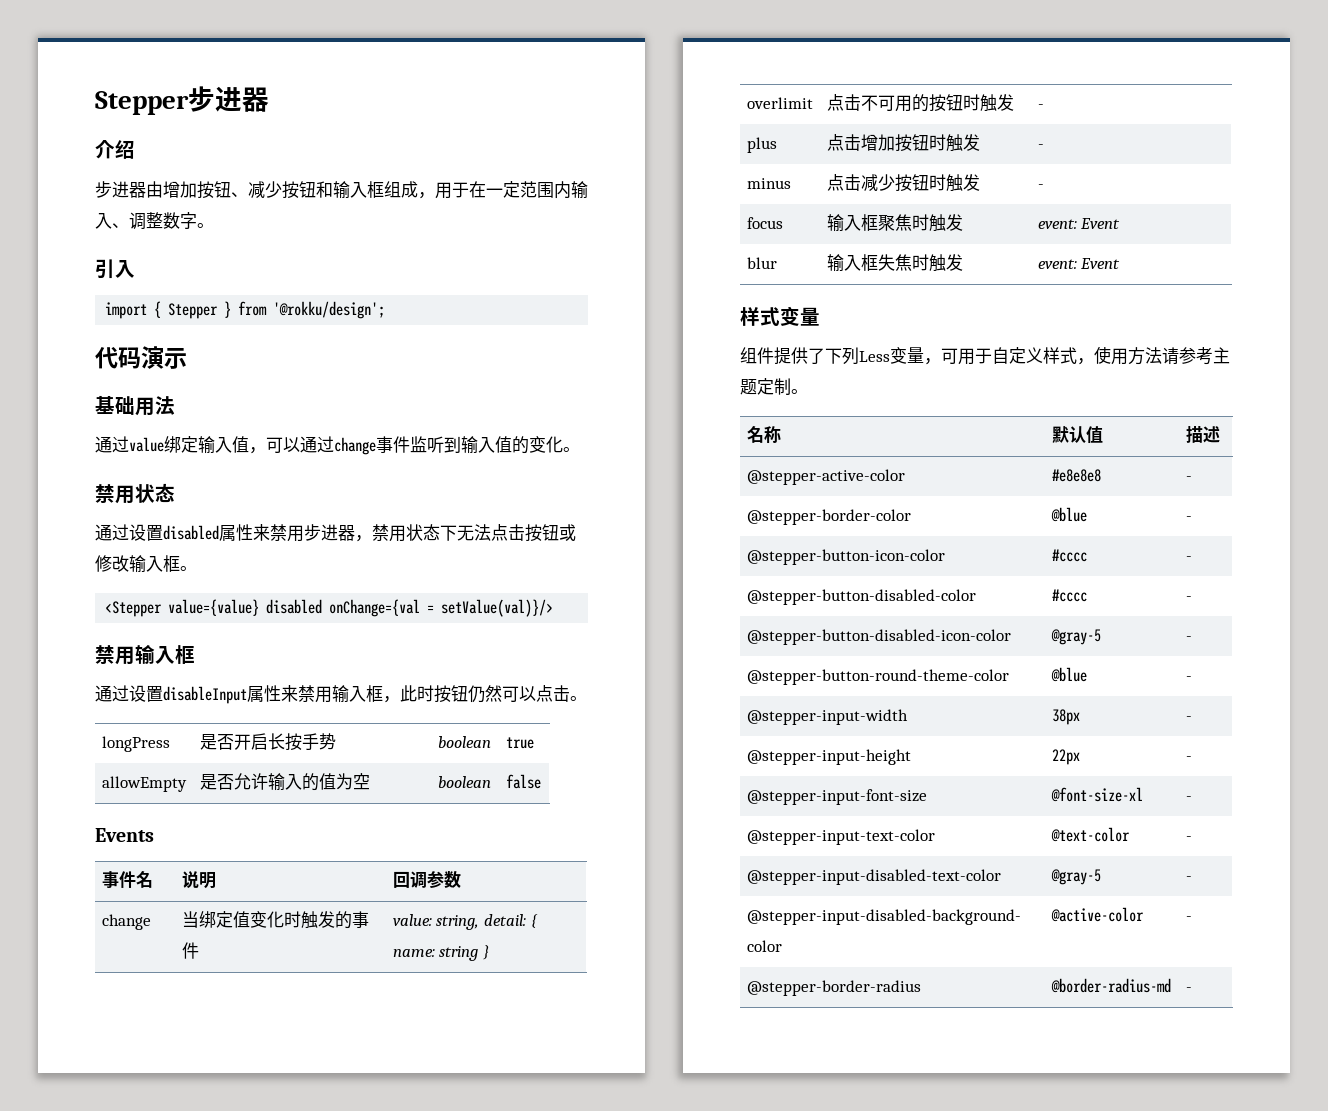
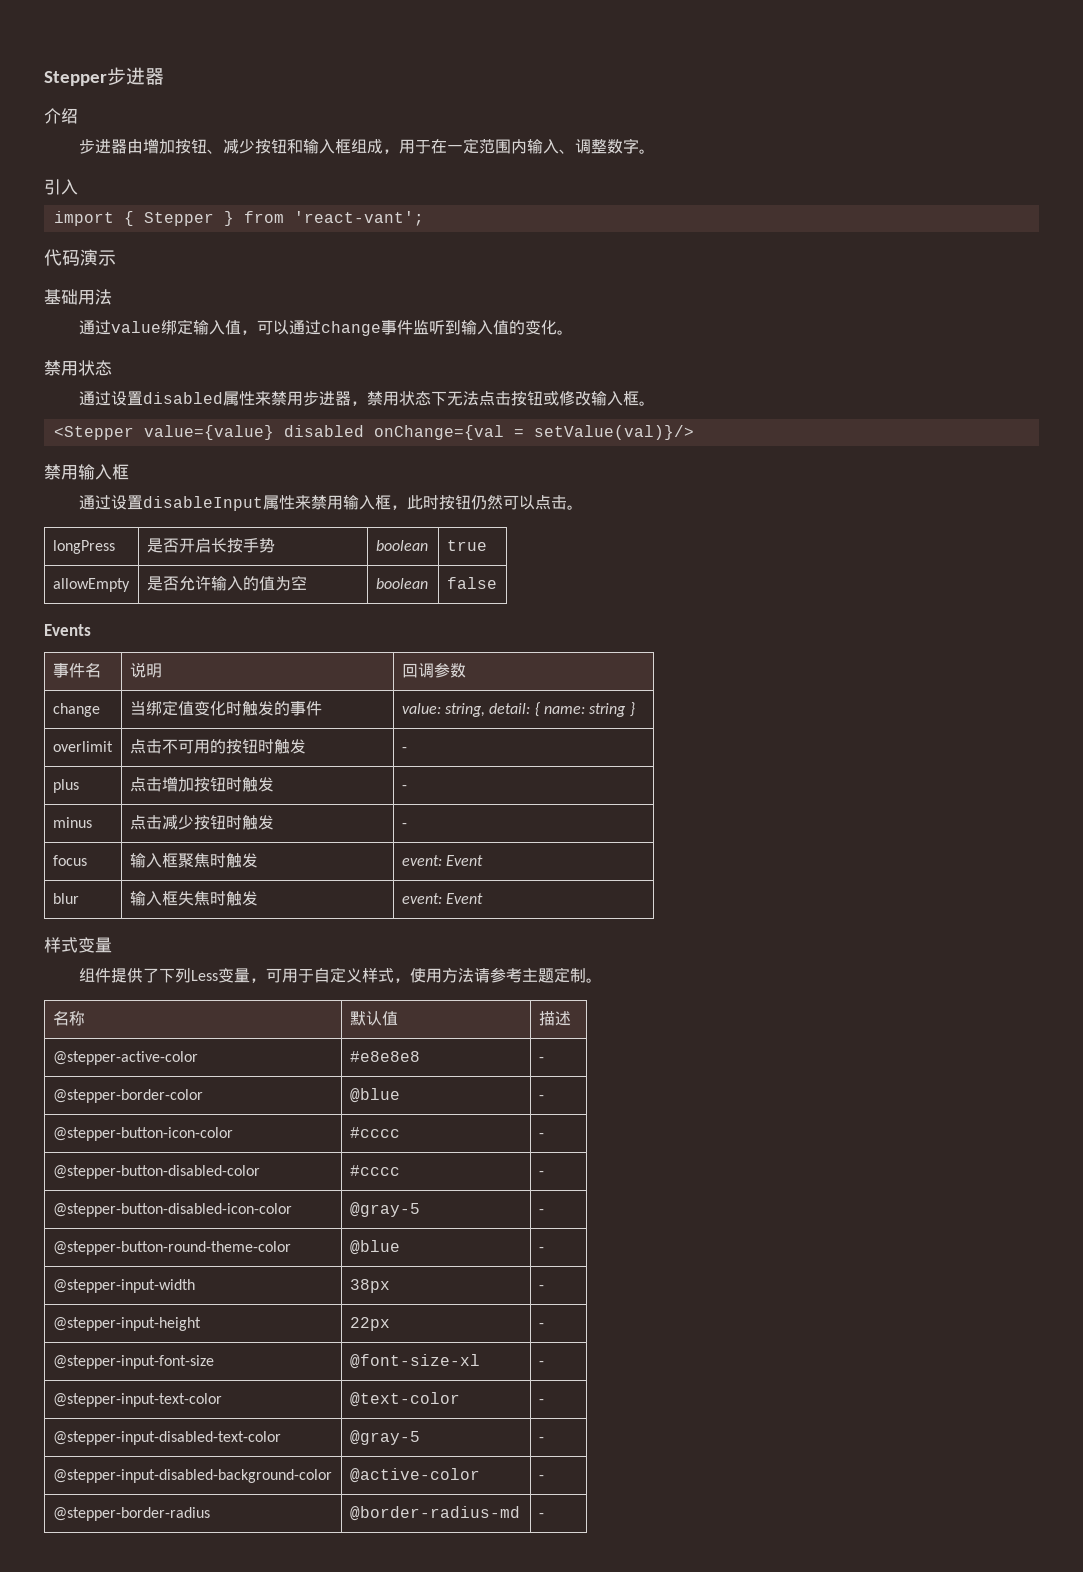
[273,301,386,319] '@rokku/design'; -> [293,211,424,226] 'react-vant';

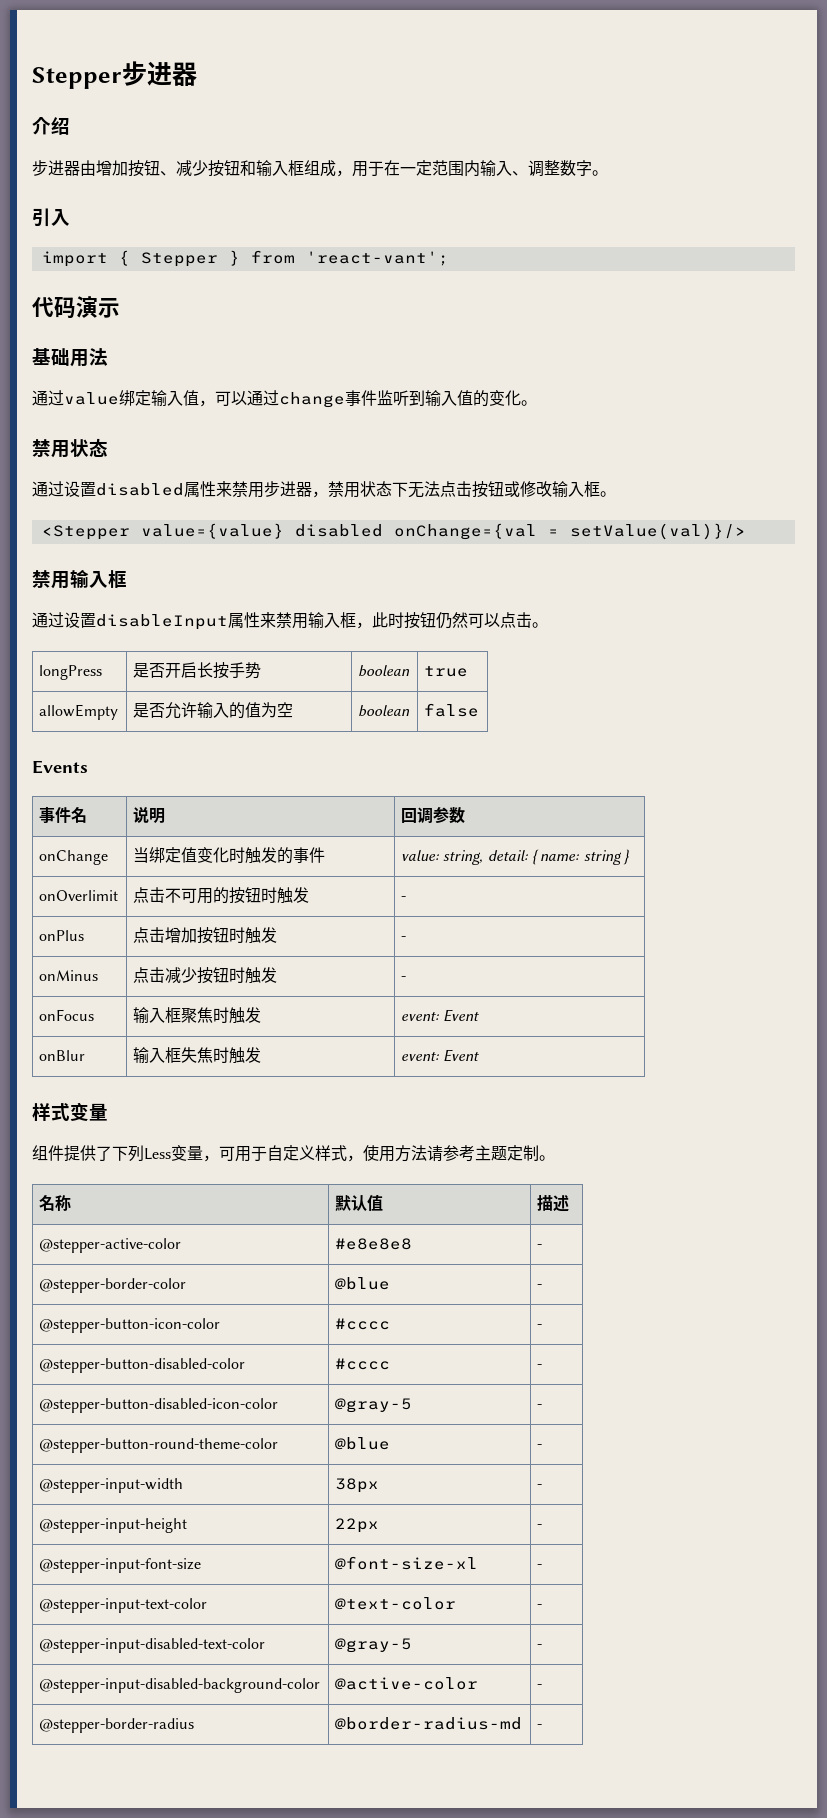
[52,703,100,717] change -> [39,850,109,865] onChange
[52,741,113,752] overlimit -> [39,890,119,901] onOverlimit
[52,779,79,793] plus -> [39,930,85,941] onPlus
[52,817,92,828] minus -> [39,970,99,981] onMinus
[52,855,87,866] focus -> [39,1009,95,1021] onFocus
[52,893,79,904] blur -> [39,1050,86,1061] onBlur

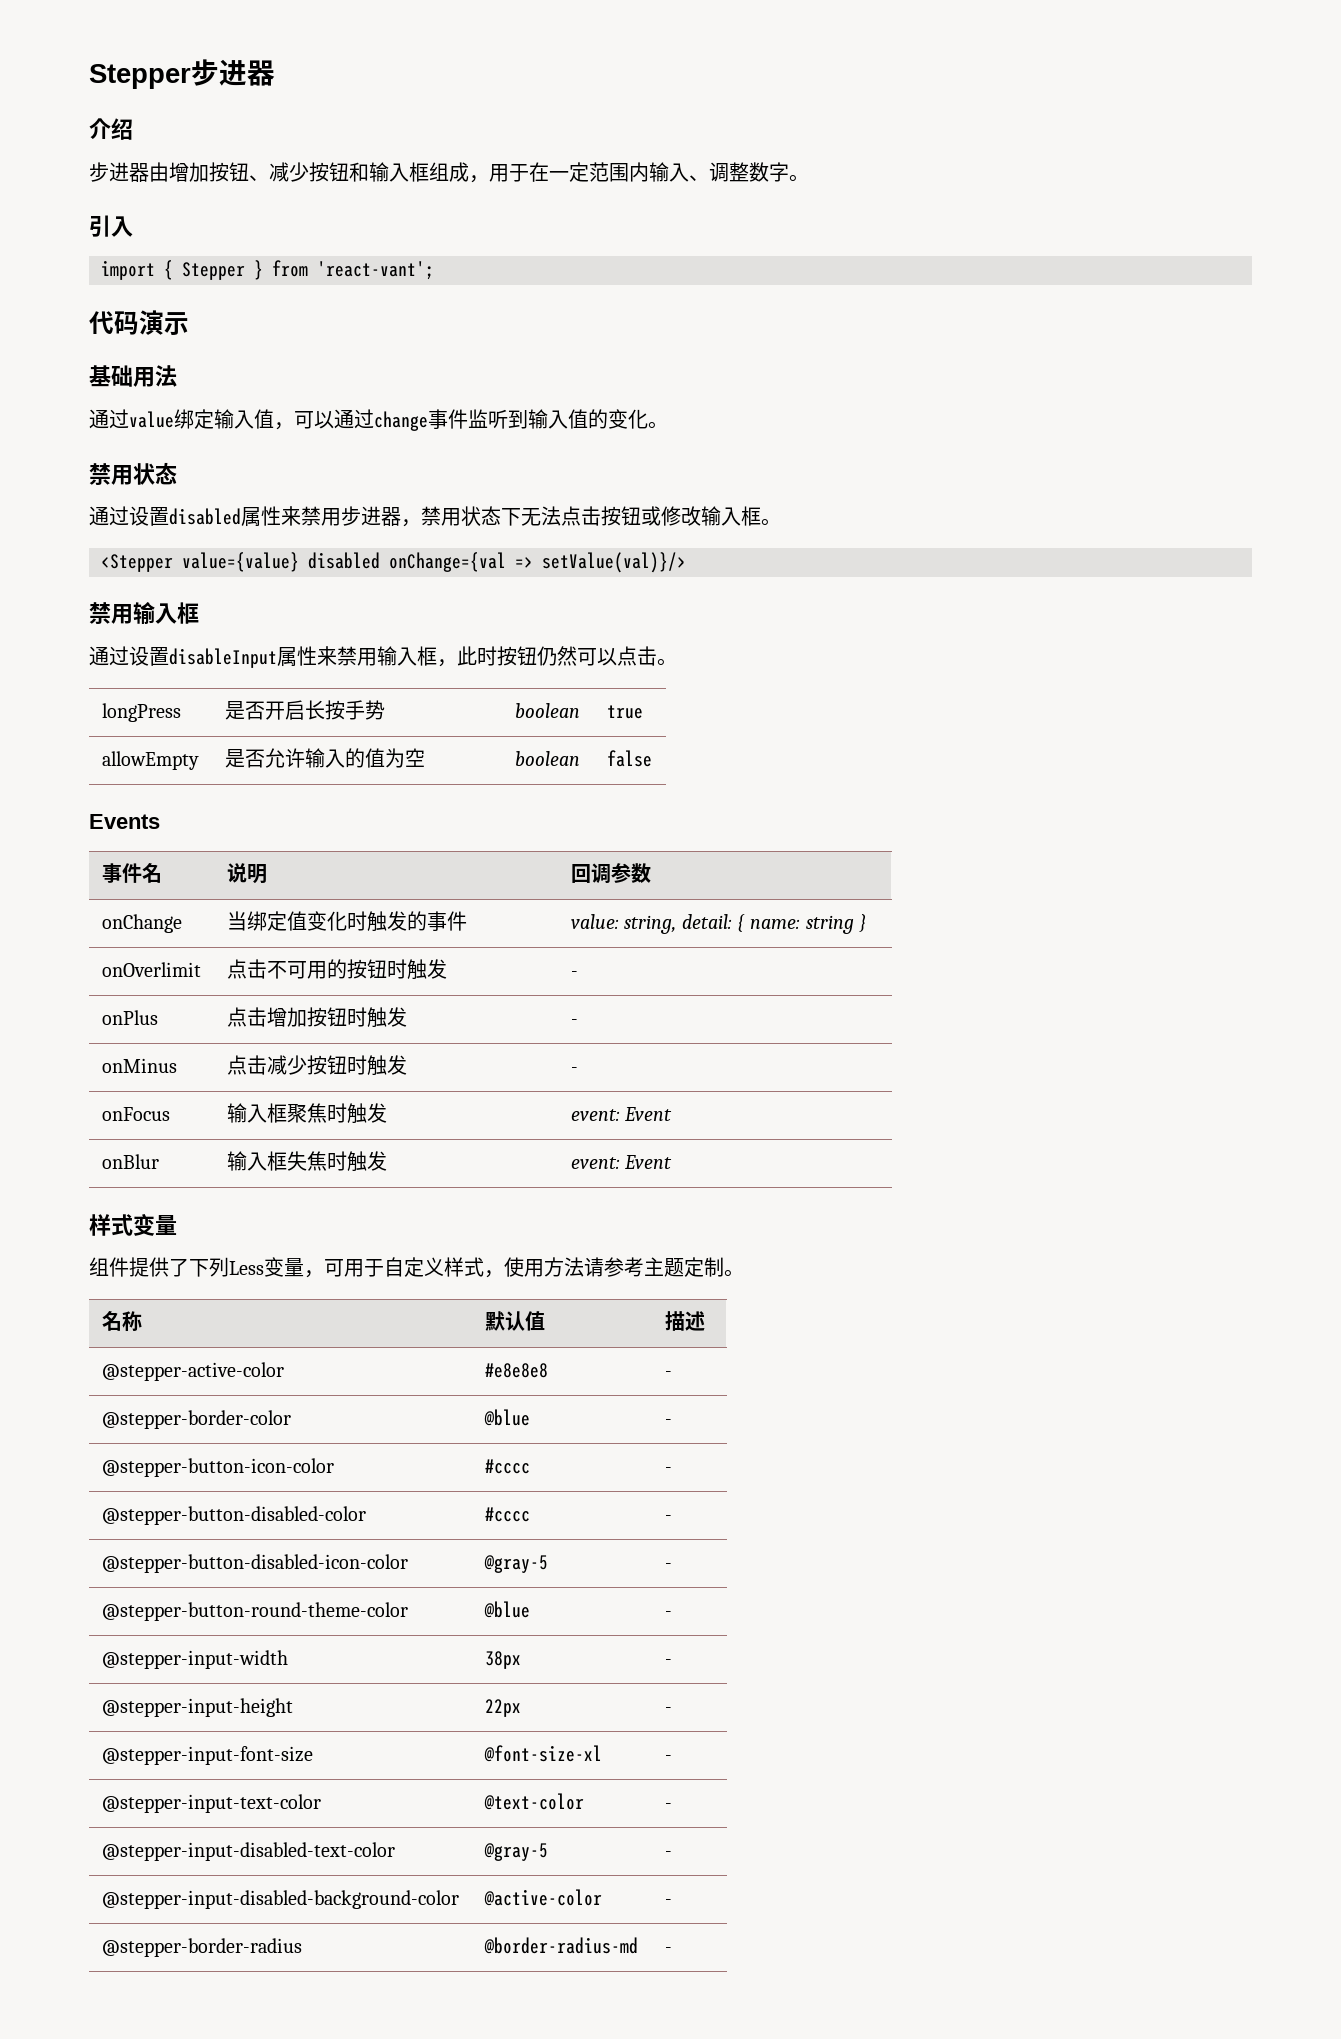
[547,529,559,536] = -> [515,557,533,568] =>

